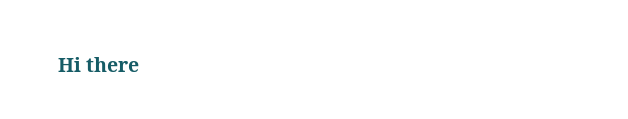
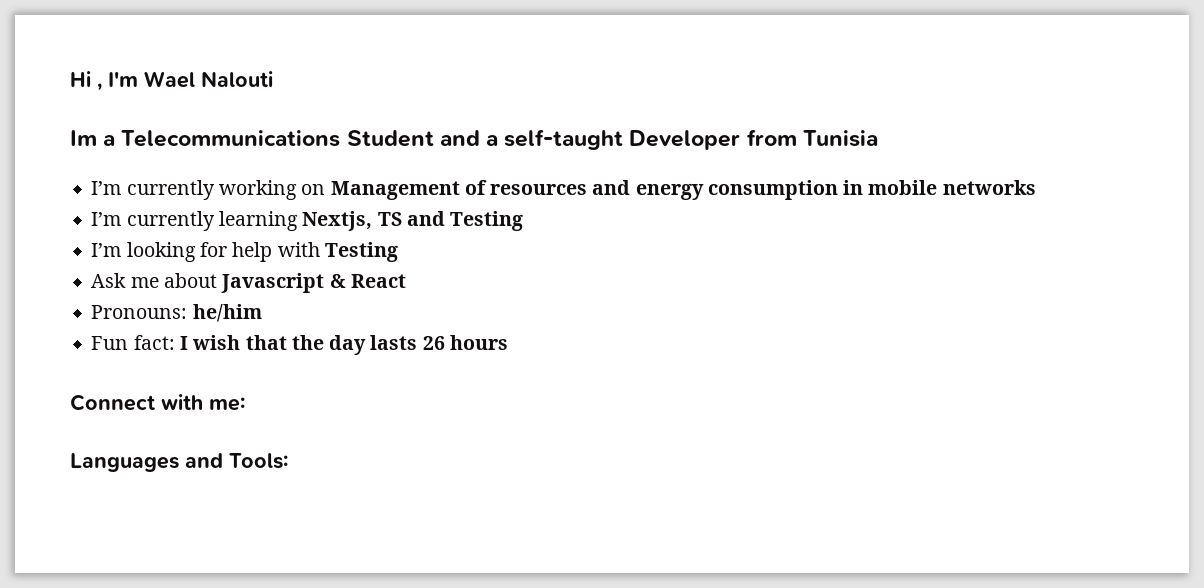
[86,57,140,72] there -> [97,71,273,91] [70,129,878,150] [91,180,1036,200] [91,211,524,231] [91,242,398,262] [91,273,406,293] [91,304,262,322] [91,335,508,355] [70,394,245,411] [70,453,288,472] , I'm Wael Nalouti // Im a Telecommunications Student and a self-taught Developer from Tunisia // I’m currently working on Management of resources and energy consumption in mobile networks // I’m currently learning Nextjs, TS and Testing // I’m looking for help with Testing // Ask me about Javascript & React // Pronouns: he/him // Fun fact: I wish that the day lasts 26 hours // Connect with me: // Languages and Tools:

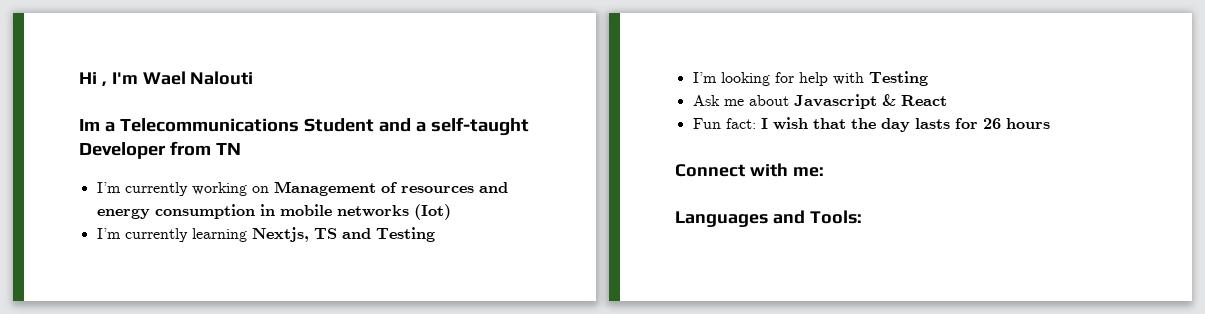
[802,130,878,147] Tunisia -> [215,143,241,155] TN
(1036, 187) none -> [413,204,451,220] (Iot)
[91,304,262,322] // Pronouns: he/him -> (947, 100) none
(418, 342) none -> [954,118,978,129] for

